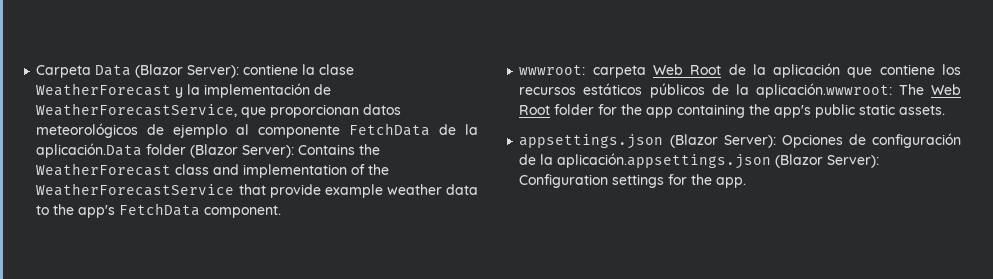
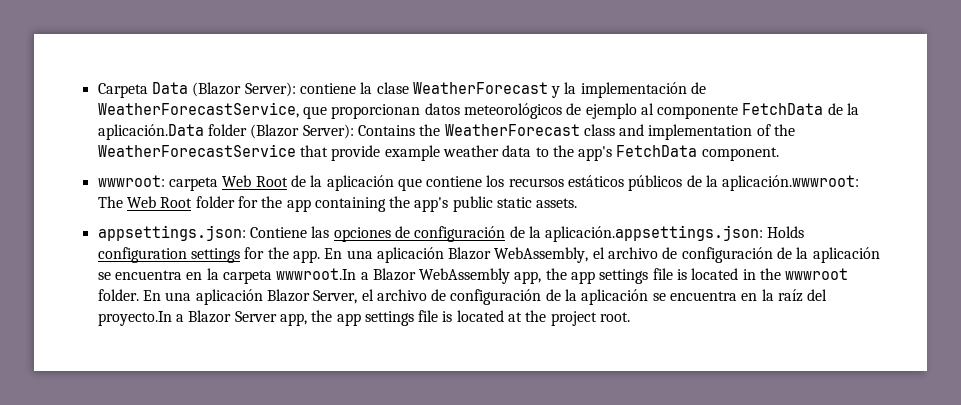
[519,133,961,149] [519,153,880,169] [519,174,747,188] appsettings.json (Blazor Server): Opciones de configuración de la aplicación.appsettings.json (Blazor Server): Configuration settings for the app. -> [97,225,805,242] [97,247,880,263] [97,268,849,284] [97,289,828,305] [97,310,631,326] appsettings.json: Contiene las opciones de configuración de la aplicación.appsettings.json: Holds configuration settings for the app. En una aplicación Blazor WebAssembly, el archivo de configuración de la aplicación se encuentra en la carpeta wwwroot.In a Blazor WebAssembly app, the app settings file is located in the wwwroot folder. En una aplicación Blazor Server, el archivo de configuración de la aplicación se encuentra en la raíz del proyecto.In a Blazor Server app, the app settings file is located at the project root.

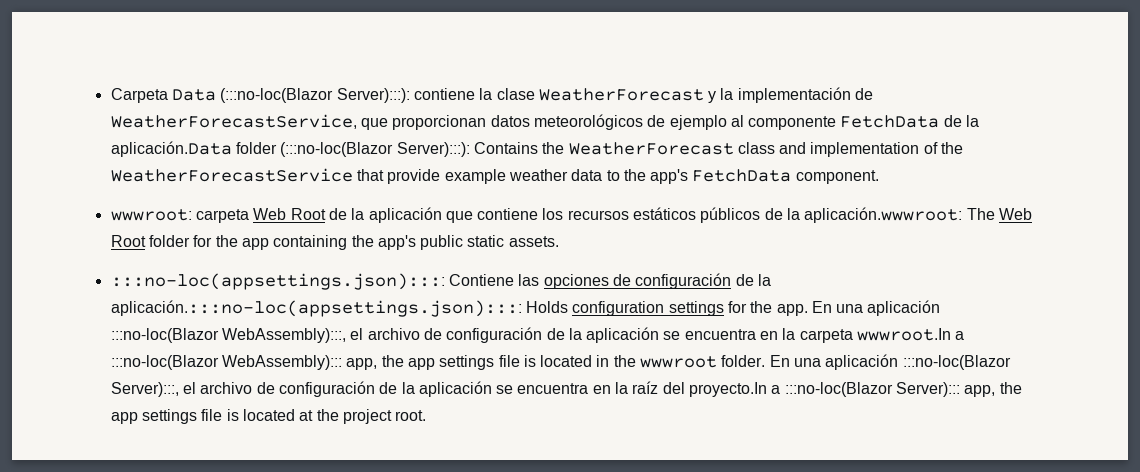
[192,82,296,97] (Blazor Server): -> [220,88,410,103] (:::no-loc(Blazor Server):::):
[250,124,354,139] (Blazor Server): -> [280,142,470,157] (:::no-loc(Blazor Server):::):
[97,225,246,241] appsettings.json: -> [110,273,445,290] :::no-loc(appsettings.json)::::
[545,225,764,242] aplicación.appsettings.json: -> [110,300,522,317] aplicación.:::no-loc(appsettings.json)::::
[448,247,589,263] Blazor WebAssembly, -> [110,328,346,343] :::no-loc(Blazor WebAssembly):::,
[372,268,511,284] Blazor WebAssembly -> [110,355,342,370] :::no-loc(Blazor WebAssembly):::
[266,289,358,304] Blazor Server, -> [902,355,1011,370] [110,382,179,397] :::no-loc(Blazor Server):::,
[188,310,277,323] Blazor Server -> [784,382,961,397] :::no-loc(Blazor Server):::

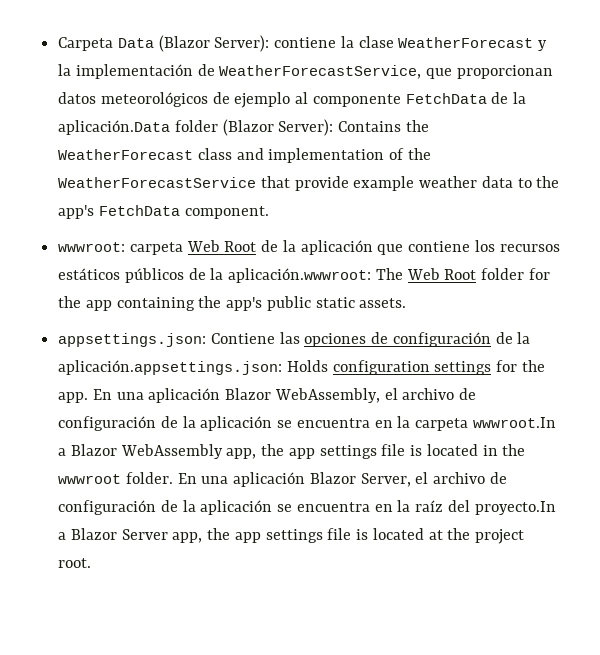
[220,88,410,103] (:::no-loc(Blazor Server):::): -> [158,35,270,52] (Blazor Server):
[280,142,470,157] (:::no-loc(Blazor Server):::): -> [222,119,334,136] (Blazor Server):
[110,273,445,290] :::no-loc(appsettings.json):::: -> [58,333,207,347] appsettings.json:
[110,300,522,317] aplicación.:::no-loc(appsettings.json):::: -> [58,360,283,375] aplicación.appsettings.json:
[110,328,346,343] :::no-loc(Blazor WebAssembly):::, -> [225,388,380,403] Blazor WebAssembly,
[110,355,342,370] :::no-loc(Blazor WebAssembly)::: -> [70,444,223,459] Blazor WebAssembly
[902,355,1011,370] [110,382,179,397] :::no-loc(Blazor Server):::, -> [309,472,411,487] Blazor Server,
[784,382,961,397] :::no-loc(Blazor Server)::: -> [70,528,168,540] Blazor Server

